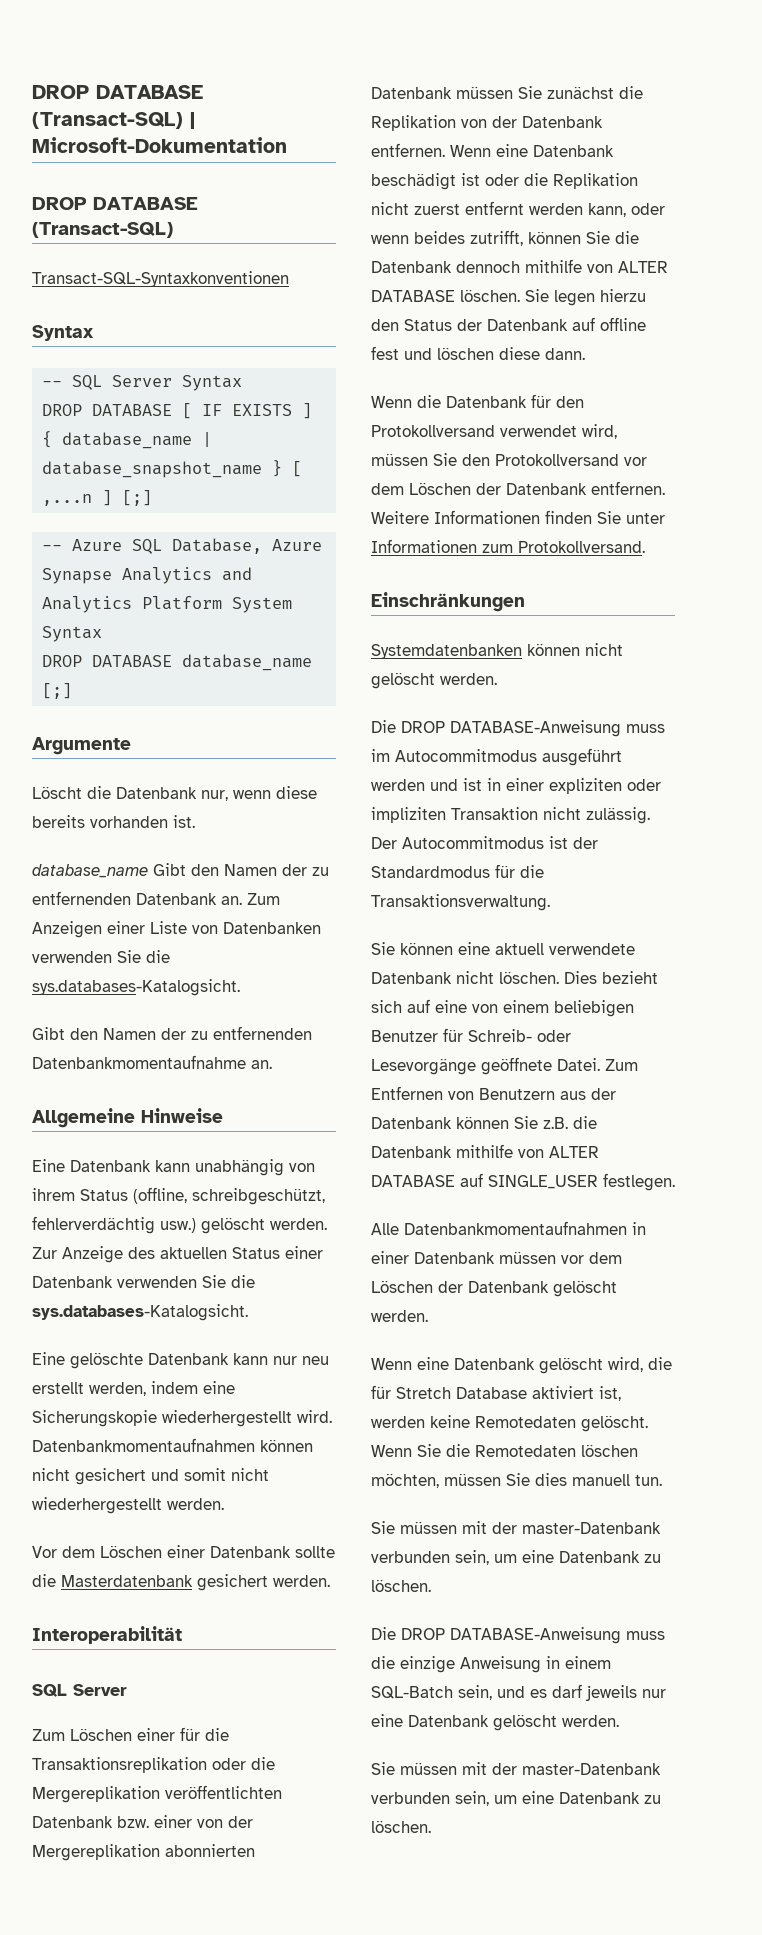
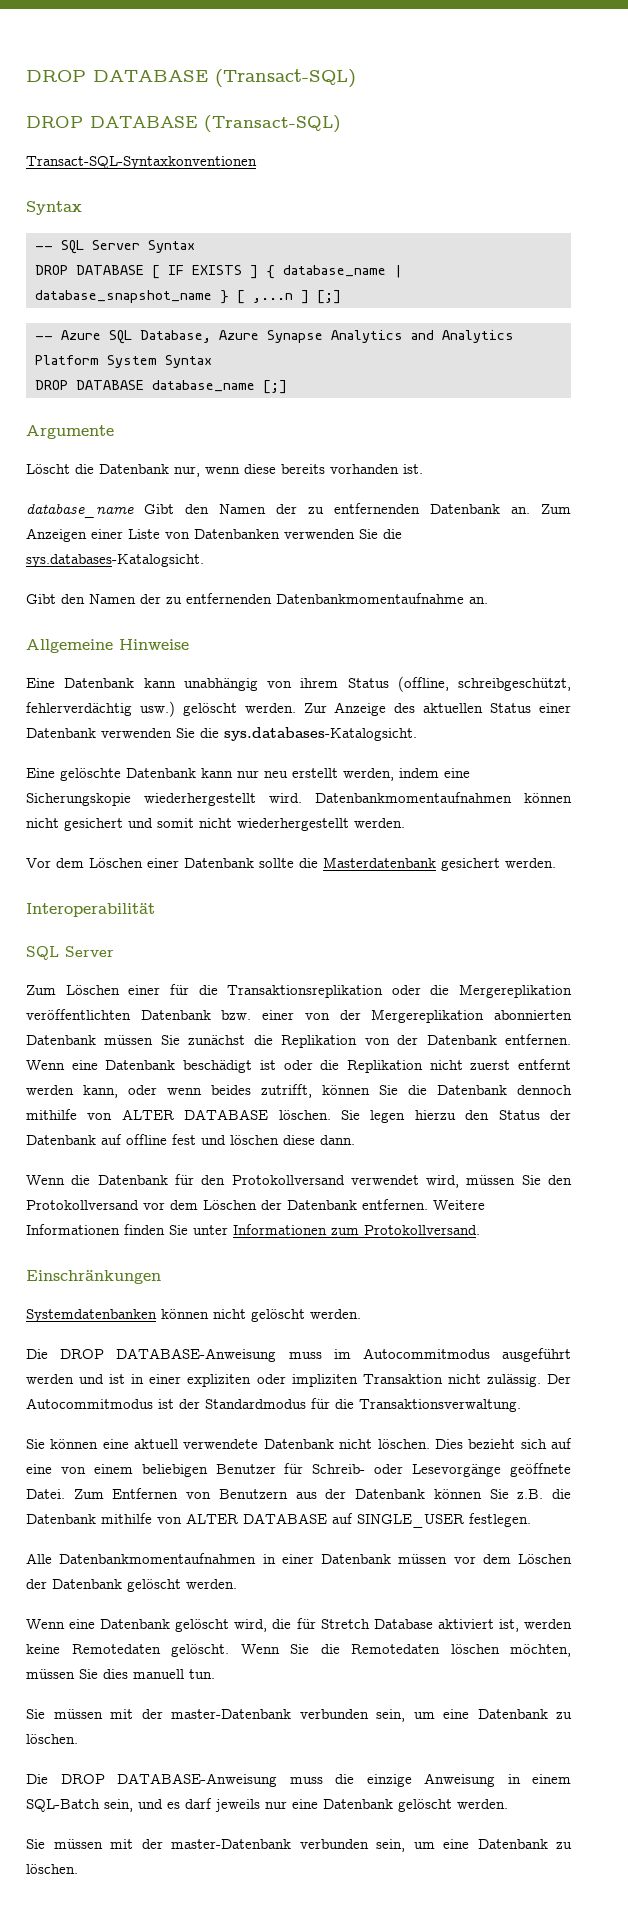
[32,85,203,99] [32,112,195,129] [32,137,287,153] DROP DATABASE (Transact-SQL) | Microsoft-Dokumentation -> [26,69,356,88] DROP DATABASE (Transact-SQL)

